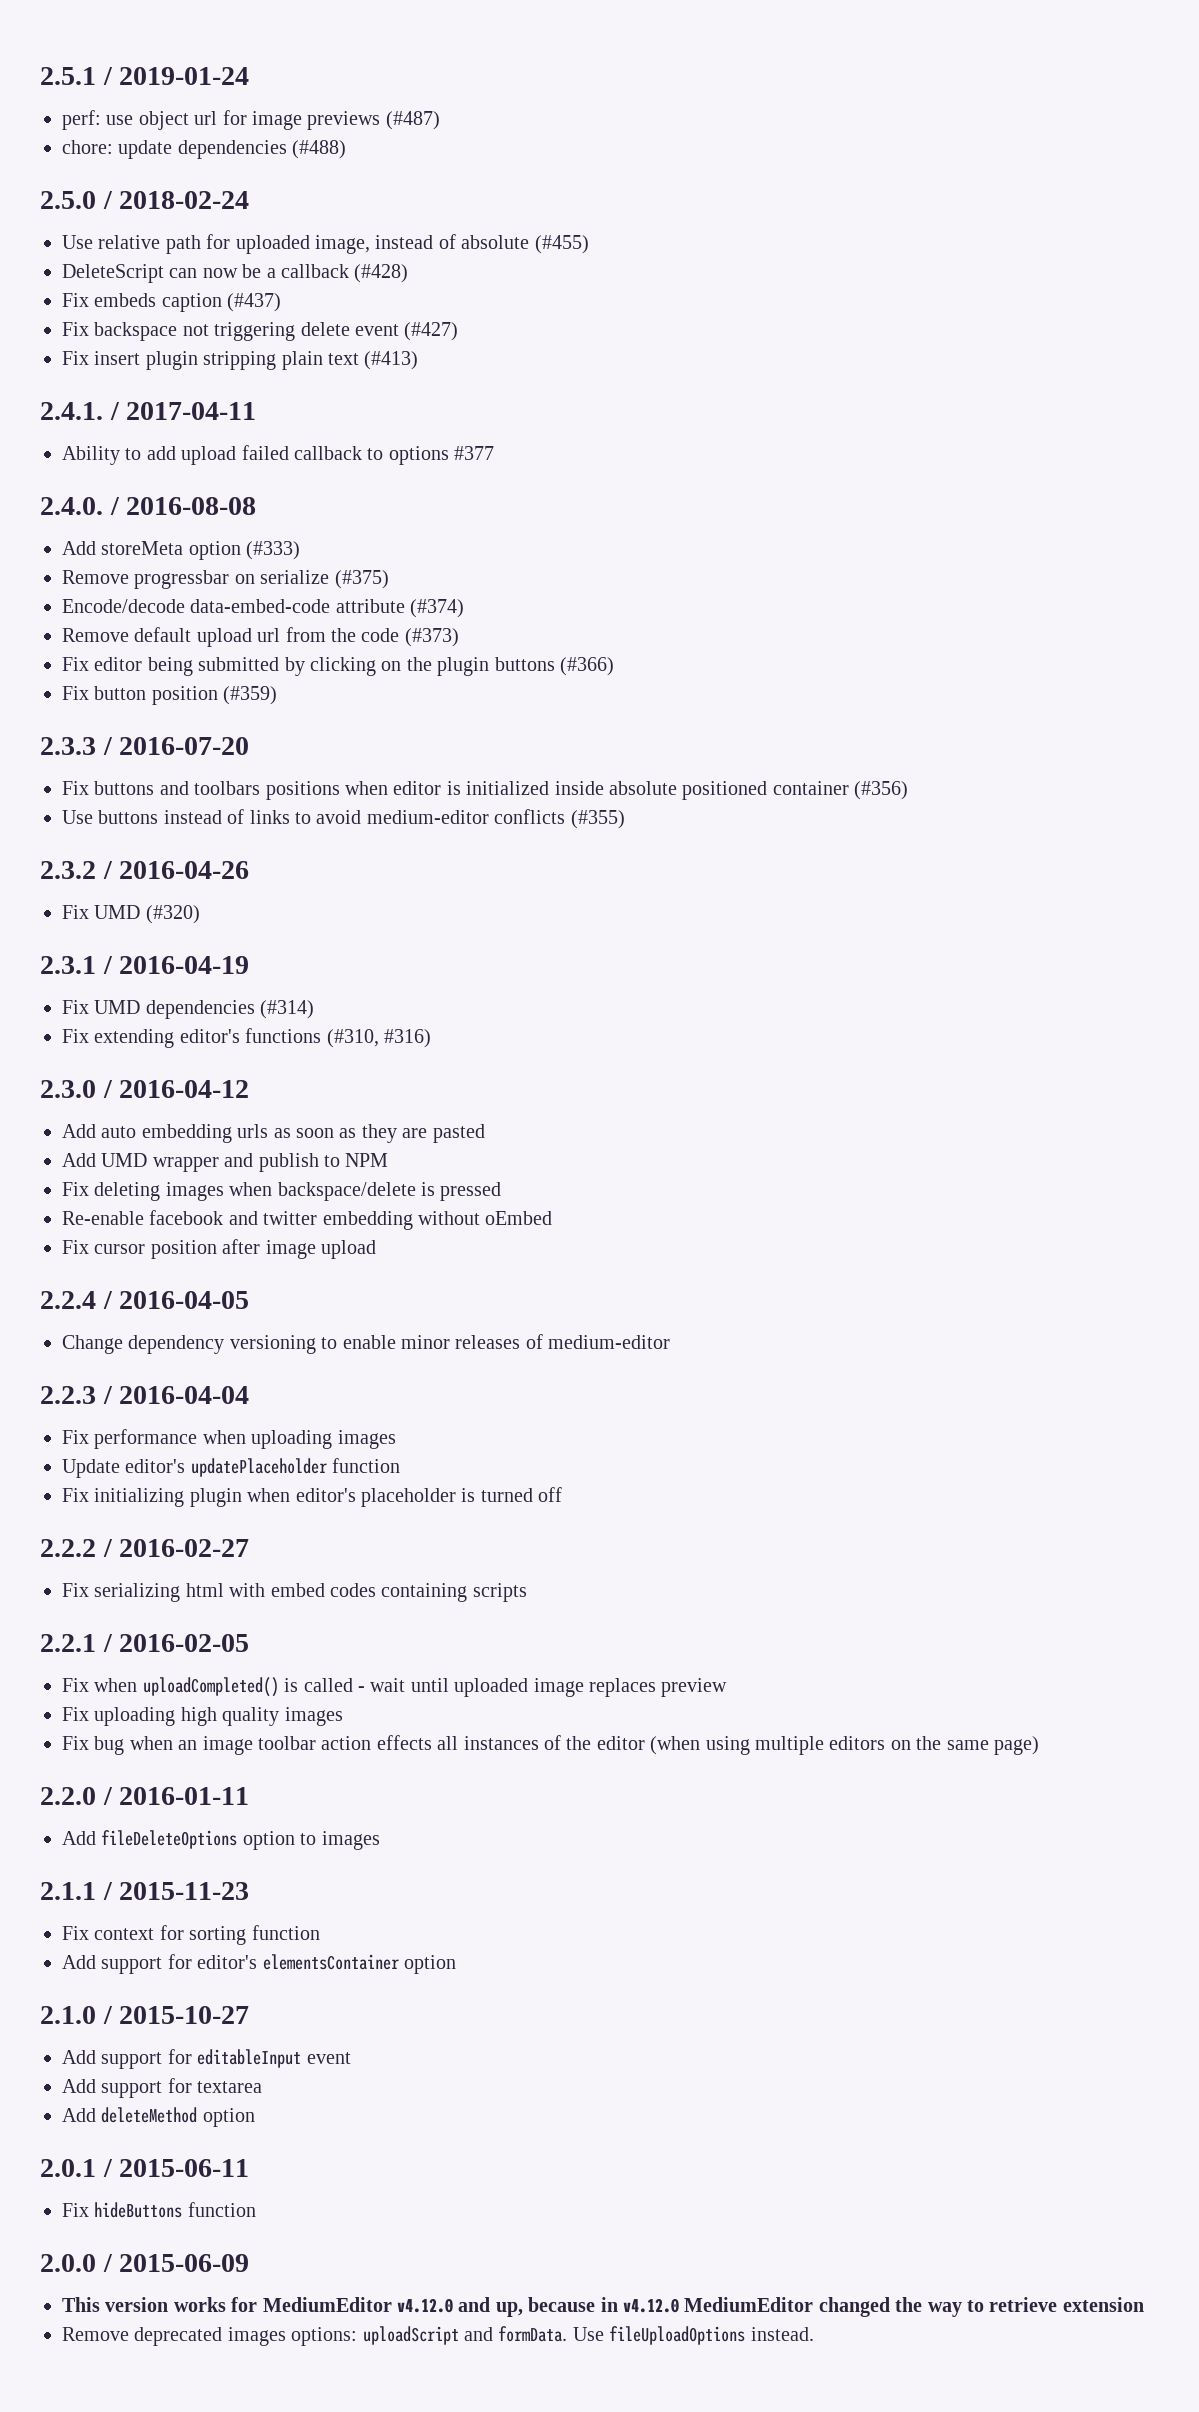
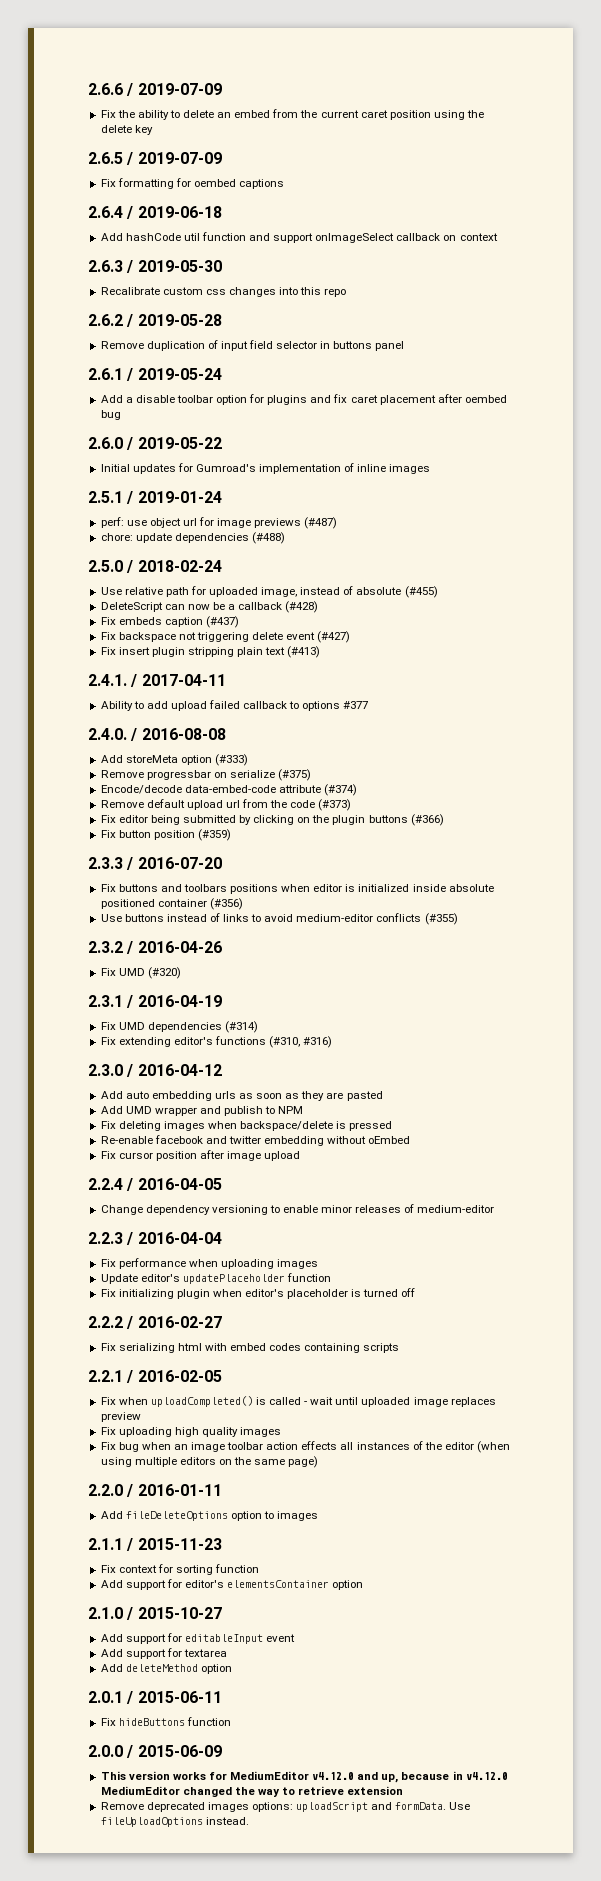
(40, 76) none -> [88,83,222,96] [100,109,485,120] [100,125,153,135] [88,152,222,165] [100,178,285,189] [88,206,222,219] [100,232,498,243] [88,260,222,273] [100,287,347,297] [88,314,222,327] [100,340,405,351] [88,368,222,381] [100,394,507,405] [100,410,121,420] [88,437,222,450] [100,463,431,474] 2.6.6 / 2019-07-09 // Fix the ability to delete an embed from the current caret position using the delete key // 2.6.5 / 2019-07-09 // Fix formatting for oembed captions // 2.6.4 / 2019-06-18 // Add hashCode util function and support onImageSelect callback on context // 2.6.3 / 2019-05-30 // Recalibrate custom css changes into this repo // 2.6.2 / 2019-05-28 // Remove duplication of input field selector in buttons panel // 2.6.1 / 2019-05-24 // Add a disable toolbar option for plugins and fix caret placement after oembed bug // 2.6.0 / 2019-05-22 // Initial updates for Gumroad's implementation of inline images //

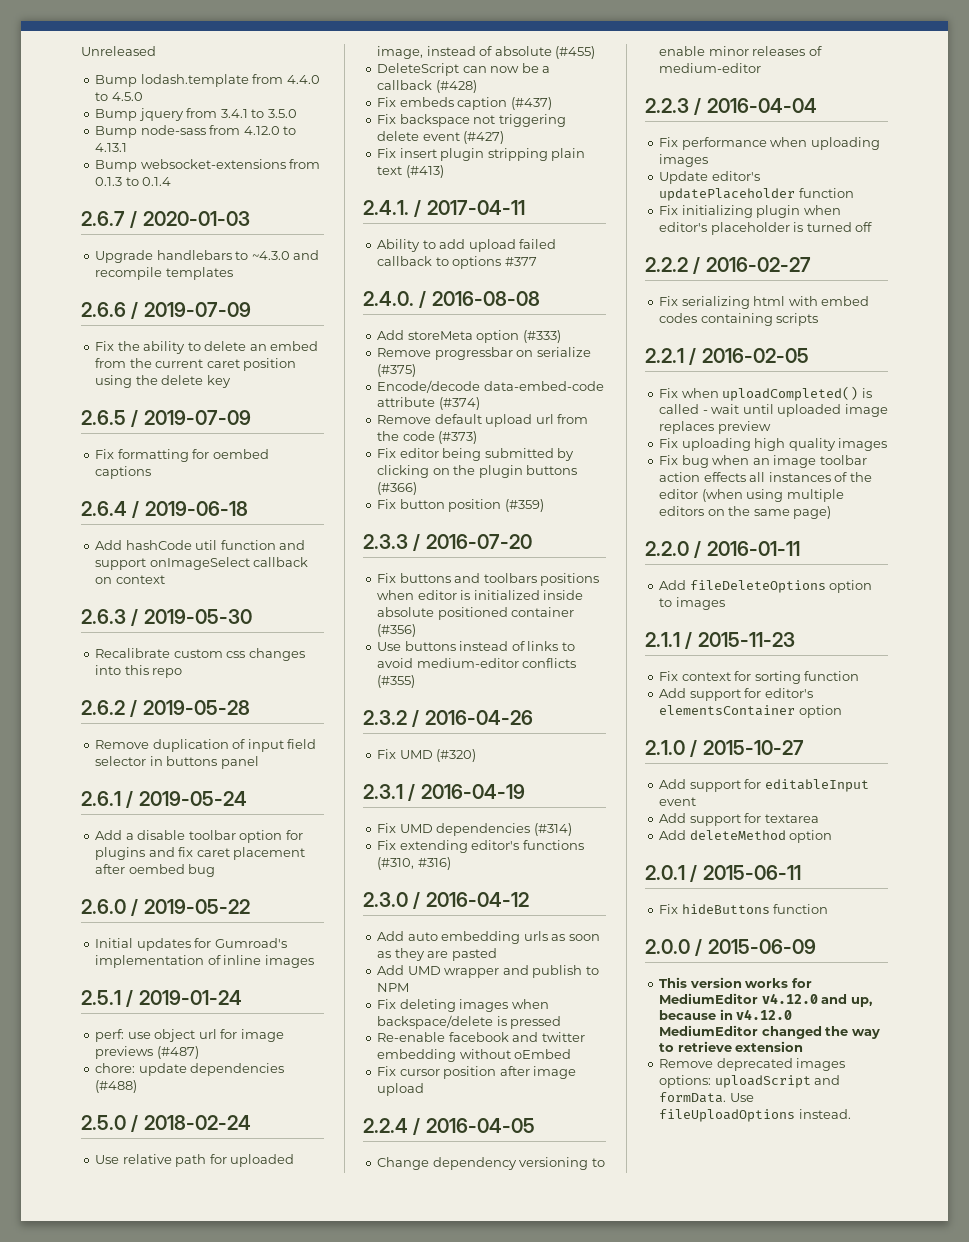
(88, 89) none -> [81,46,156,56] [95,74,320,87] [95,92,143,101] [95,108,297,121] [95,125,297,138] [95,143,128,152] [95,159,321,172] [95,177,172,186] [81,211,250,228] [95,250,320,263] [95,267,233,280] Unreleased // Bump lodash.template from 4.4.0 to 4.5.0 // Bump jquery from 3.4.1 to 3.5.0 // Bump node-sass from 4.12.0 to 4.13.1 // Bump websocket-extensions from 0.1.3 to 0.1.4 // 2.6.7 / 2020-01-03 // Upgrade handlebars to ~4.3.0 and recompile templates //

